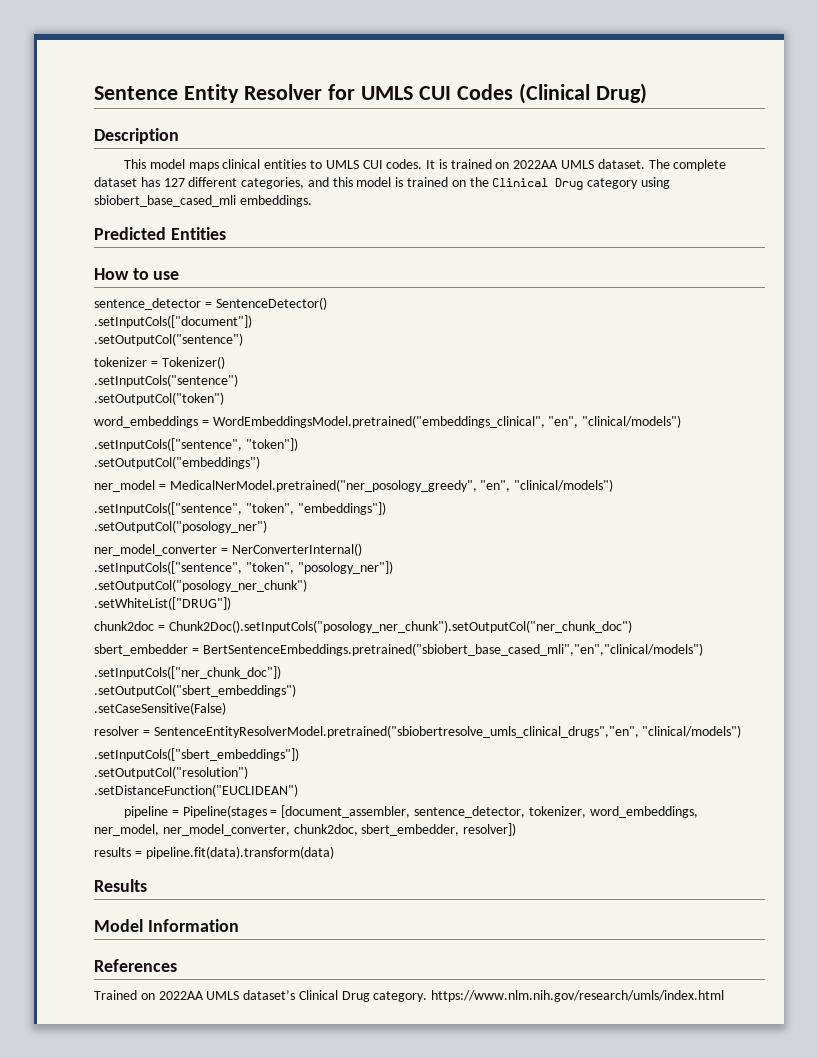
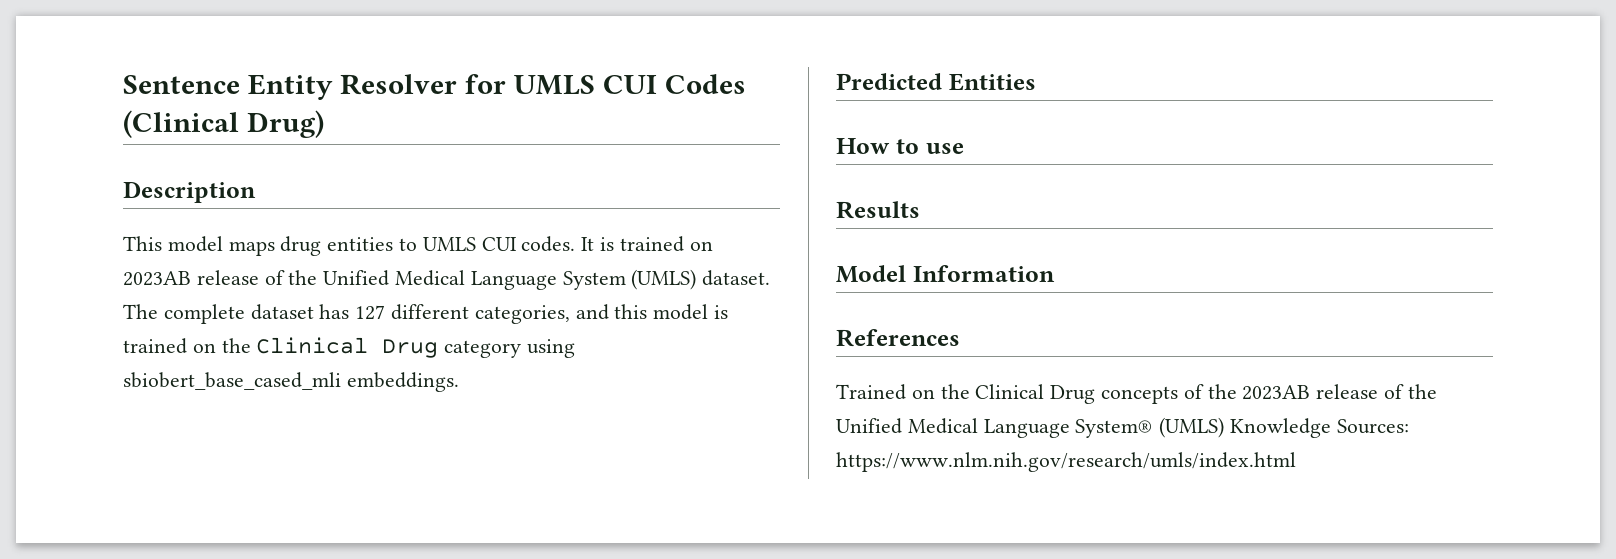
[222,159,261,169] clinical -> [280,236,322,256] drug
[513,160,595,169] 2022AA UMLS -> [123,269,697,290] 2023AB release of the Unified Medical Language System (UMLS)
[94,297,327,310] [94,315,252,328] [94,333,243,346] [94,356,225,369] [94,374,238,387] [94,392,224,405] [94,415,682,428] [94,438,298,451] [94,456,260,469] [94,479,614,492] [94,502,386,515] [94,520,267,533] [94,543,362,556] [94,561,393,574] [94,579,307,592] [94,597,231,610] [94,620,632,633] [94,643,703,656] [94,666,281,679] [94,684,296,697] [94,702,226,715] [94,725,742,738] [94,748,299,761] [94,766,248,779] [94,784,298,797] [124,805,698,818] [94,823,517,836] [94,846,334,859] // sentence_detector = SentenceDetector() // .setInputCols(["document"]) // .setOutputCol("sentence") // tokenizer = Tokenizer() // .setInputCols("sentence") // .setOutputCol("token") // word_embeddings = WordEmbeddingsModel.pretrained("embeddings_clinical", "en", "clinical/models") // .setInputCols(["sentence", "token"]) // .setOutputCol("embeddings") // ner_model = MedicalNerModel.pretrained("ner_posology_greedy", "en", "clinical/models") // .setInputCols(["sentence", "token", "embeddings"]) // .setOutputCol("posology_ner") // ner_model_converter = NerConverterInternal() // .setInputCols(["sentence", "token", "posology_ner"]) // .setOutputCol("posology_ner_chunk") // .setWhiteList(["DRUG"]) // chunk2doc = Chunk2Doc().setInputCols("posology_ner_chunk").setOutputCol("ner_chunk_doc") // sbert_embedder = BertSentenceEmbeddings.pretrained("sbiobert_base_cased_mli","en","clinical/models") // .setInputCols(["ner_chunk_doc"]) // .setOutputCol("sbert_embeddings") // .setCaseSensitive(False) // resolver = SentenceEntityResolverModel.pretrained("sbiobertresolve_umls_clinical_drugs","en", "clinical/models") // .setInputCols(["sbert_embeddings"]) // .setOutputCol("resolution") // .setDistanceFunction("EUCLIDEAN") // pipeline = Pipeline(stages = [document_assembler, sentence_detector, tokenizer, word_embeddings, ner_model, ner_model_converter, chunk2doc, sbert_embedder, resolver]) // results = pipeline.fit(data).transform(data) -> (964, 148) none
[158,990,428,1002] 2022AA UMLS dataset’s Clinical Drug category. -> [940,384,1437,404] [836,417,1409,438] the Clinical Drug concepts of the 2023AB release of the Unified Medical Language System® (UMLS) Knowledge Sources:

